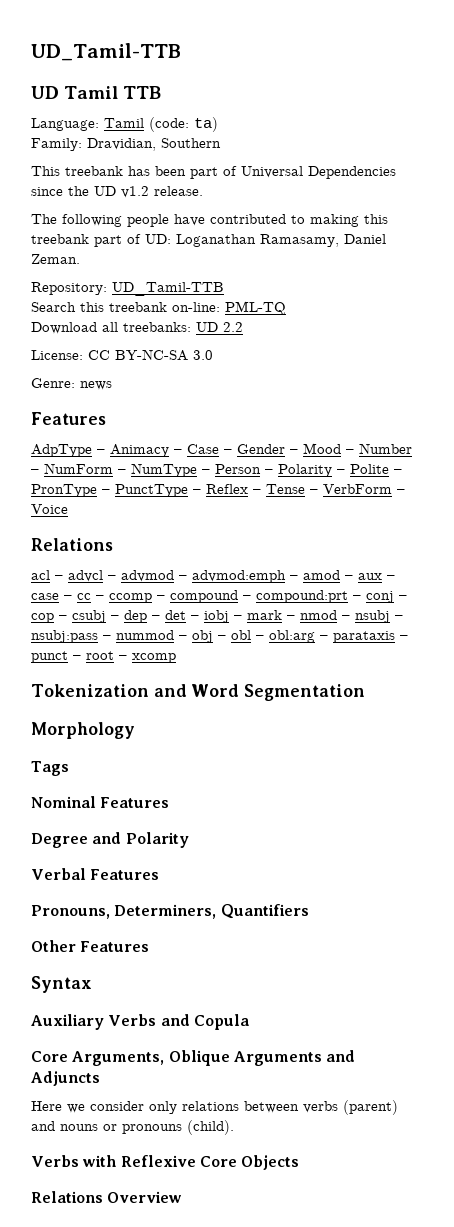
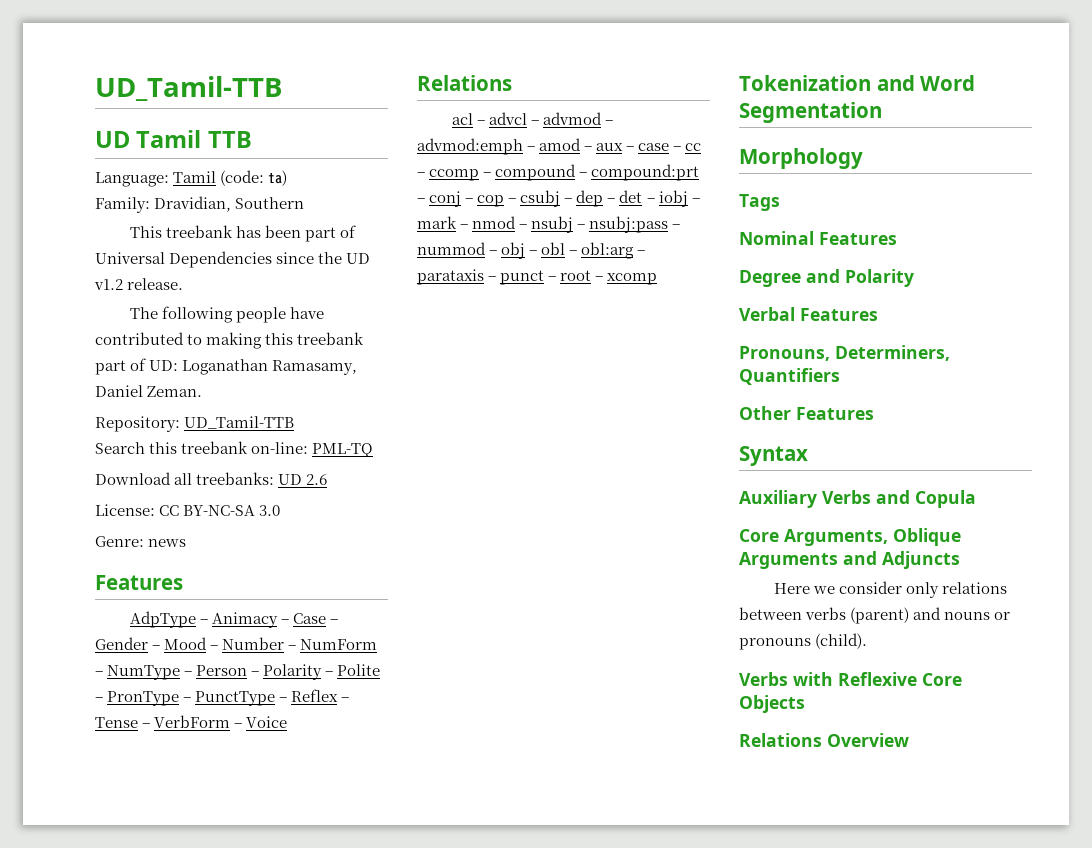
[223,322,243,332] 2.2 -> [306,474,328,485] 2.6

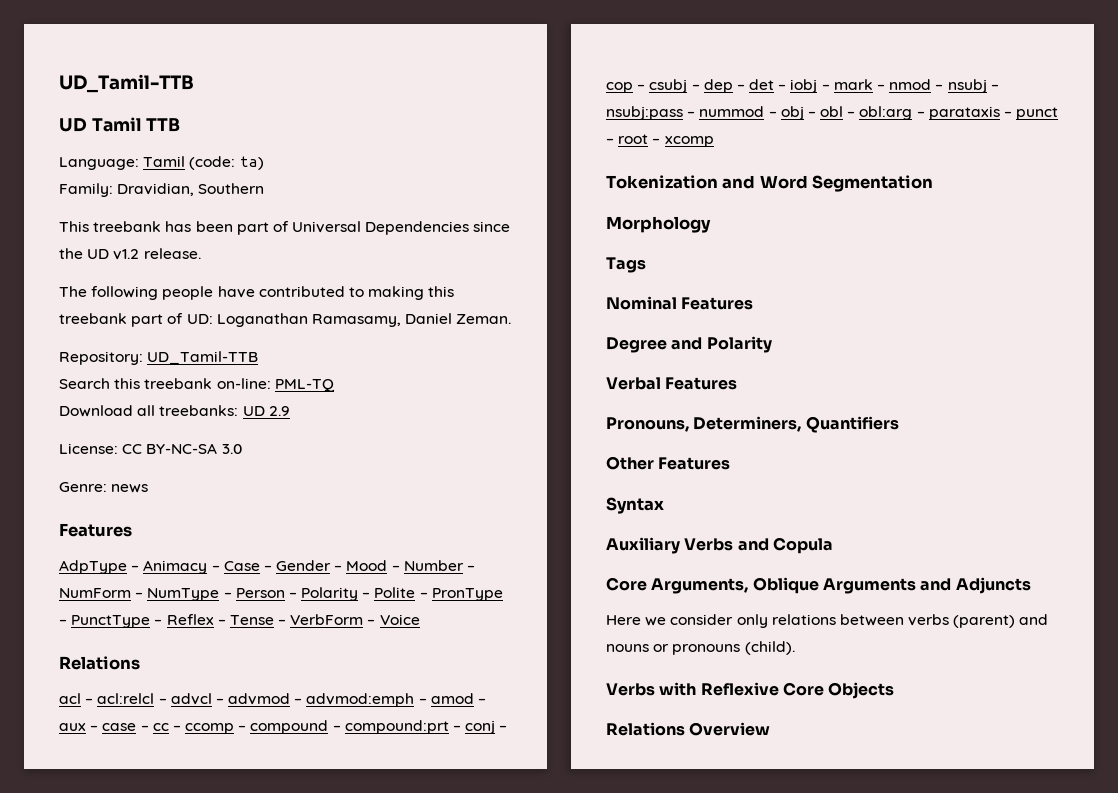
[306,474,328,485] 2.6 -> [268,406,290,416] 2.9
(486, 122) none -> [97,693,167,704] acl:relcl –

